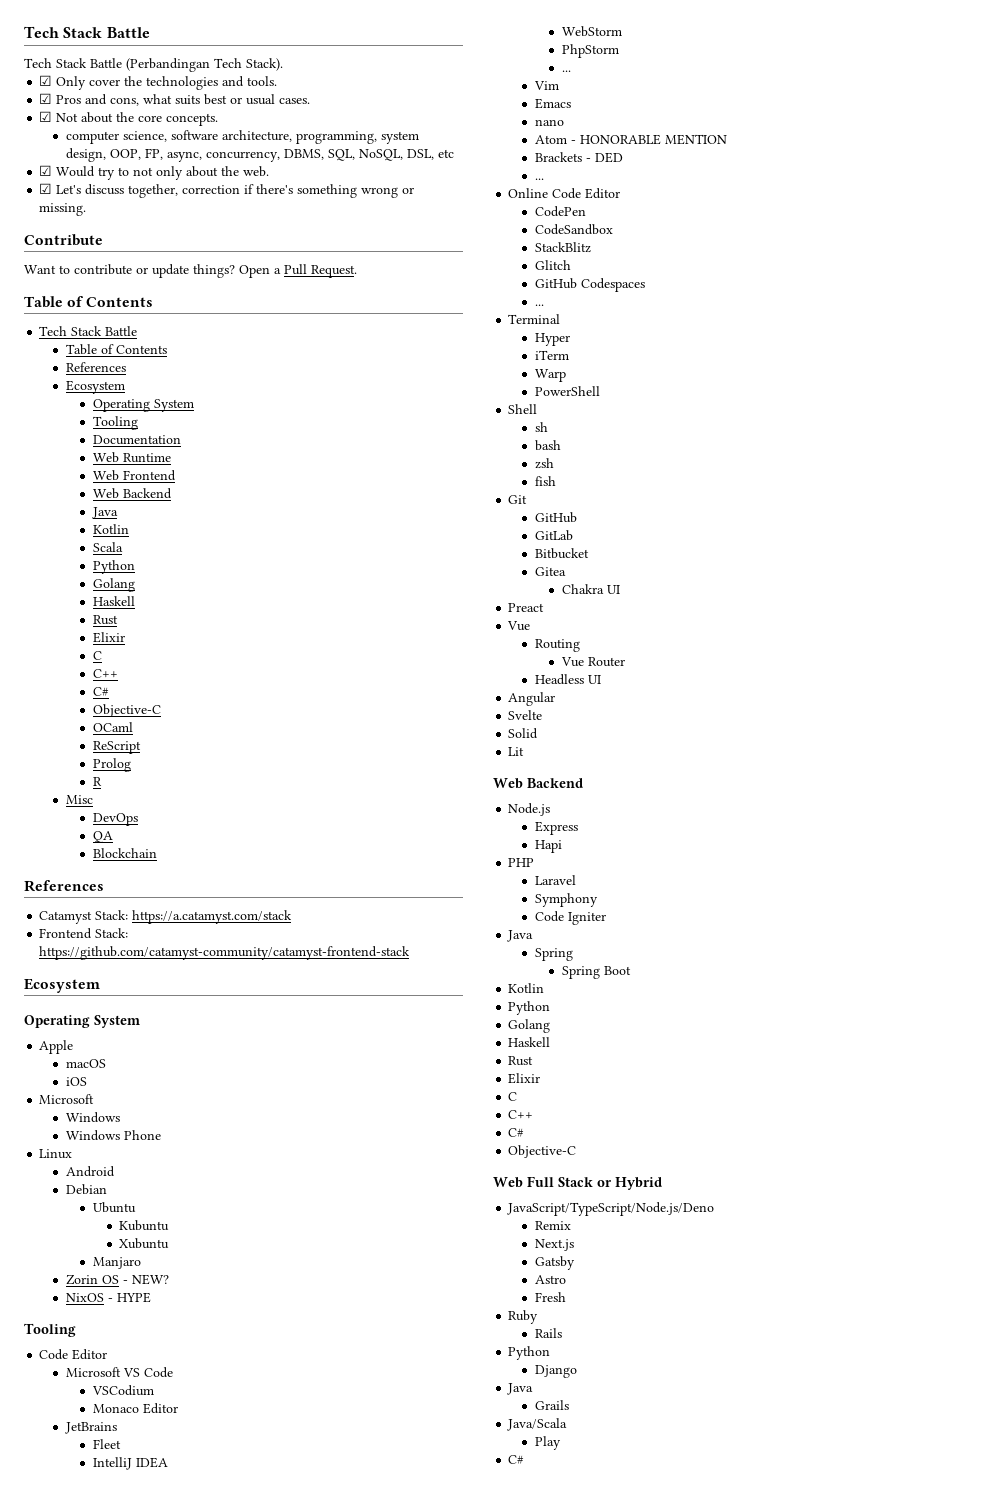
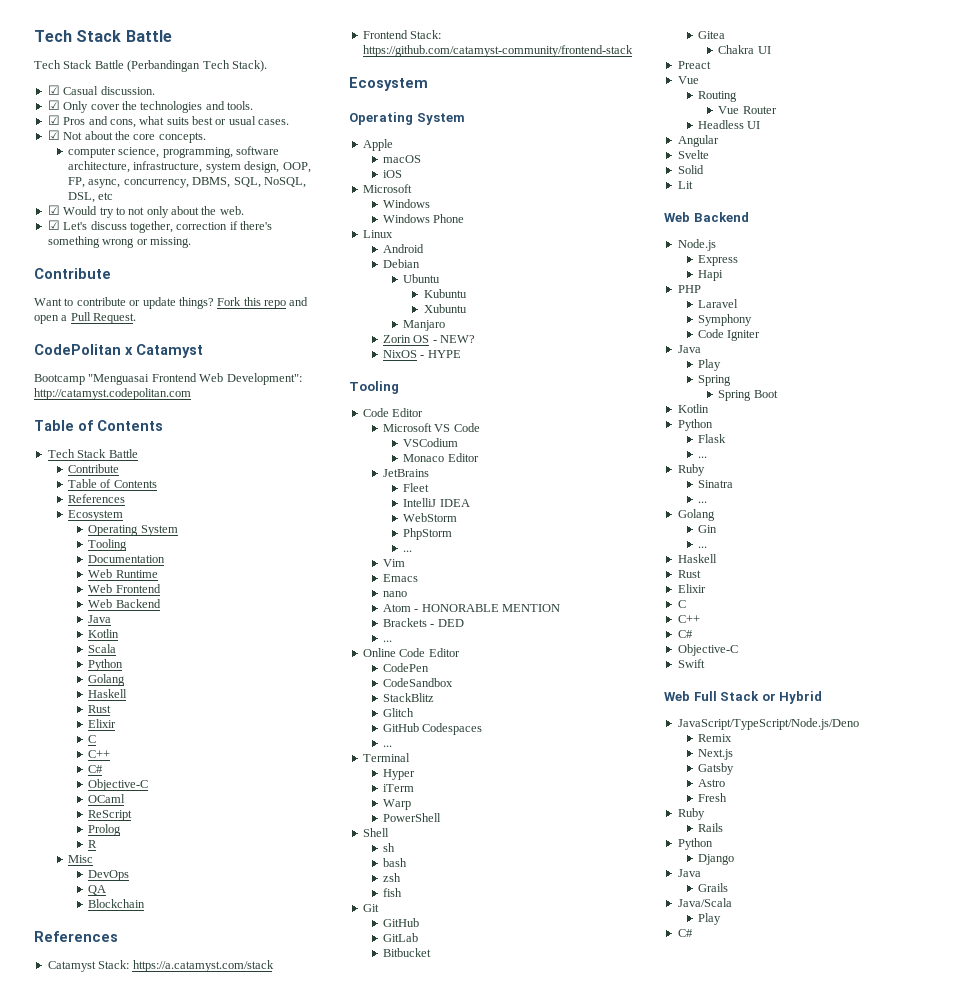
(283, 64) none -> [47,85,155,95] // ☑ Casual discussion.
(168, 136) none -> [162,147,233,158] programming,
[296,131,378,144] programming, -> [133,161,203,173] infrastructure,
[239,264,357,278] Open a Pull Request. -> [217,297,309,309] [34,312,137,324] [34,344,203,358] [34,373,302,385] [34,388,191,400] Fork this repo and open a Pull Request. // CodePolitan x Catamyst // Bootcamp "Menguasai Frontend Web Development": http://catamyst.codepolitan.com
(138, 331) none -> [68,464,120,473] // Contribute
[39,946,411,960] https://github.com/catamyst-community/catamyst-frontend-stack -> [362,45,633,57] https://github.com/catamyst-community/frontend-stack
(534, 936) none -> [698,359,722,371] // Play
[508,1019,551,1033] [508,1037,551,1047] [508,1056,534,1066] [508,1073,541,1084] [508,1092,518,1101] [508,1110,534,1119] [508,1128,525,1137] [508,1145,577,1158] // Golang // Haskell // Rust // Elixir // C // C++ // C# // Objective-C -> [698,434,727,443] [698,456,708,458] [677,464,705,476] [698,480,734,488] [698,501,708,503] [677,509,715,521] [698,525,718,533] [698,546,708,548] [677,554,717,563] [677,570,701,578] [677,584,706,593] [677,600,686,608] [677,615,700,623] [677,630,693,638] [677,644,738,656] [677,659,705,668] // Flask // ... // Ruby // Sinatra // ... // Golang // Gin // ... // Haskell // Rust // Elixir // C // C++ // C# // Objective-C // Swift

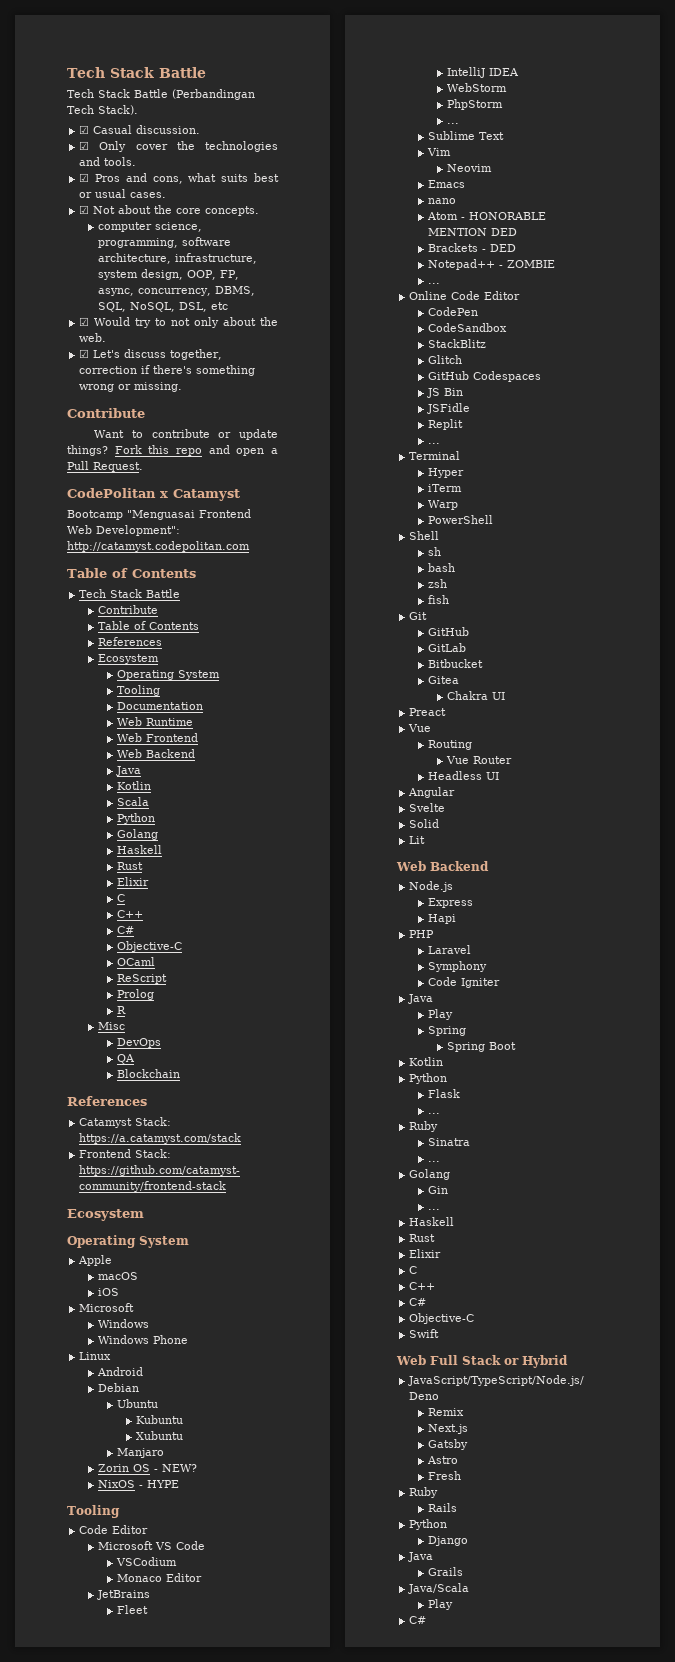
(413, 551) none -> [428,131,505,140] // Sublime Text
(406, 563) none -> [447,164,493,172] // Neovim
(561, 608) none -> [491,228,518,236] DED
(464, 623) none -> [428,259,556,270] // Notepad++ - ZOMBIE
(483, 729) none -> [427,388,464,398] [427,403,471,414] [428,419,464,430] // JS Bin // JSFidle // Replit

